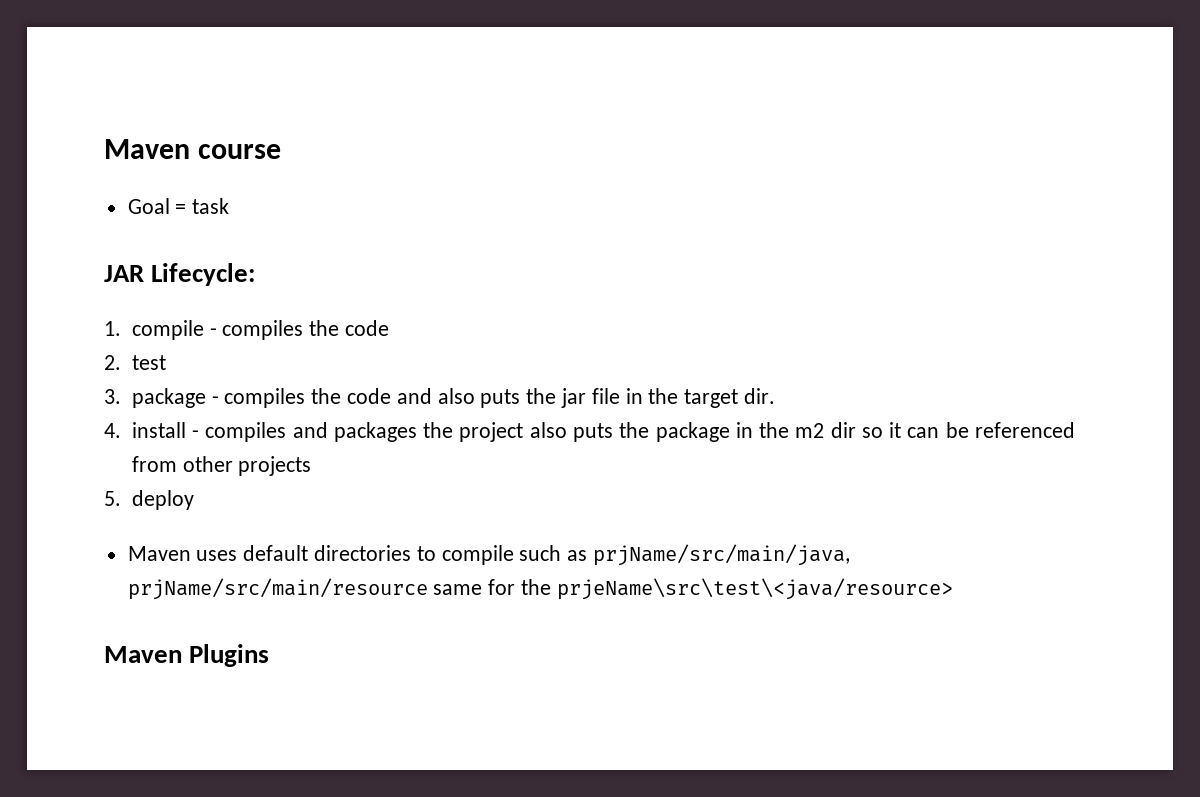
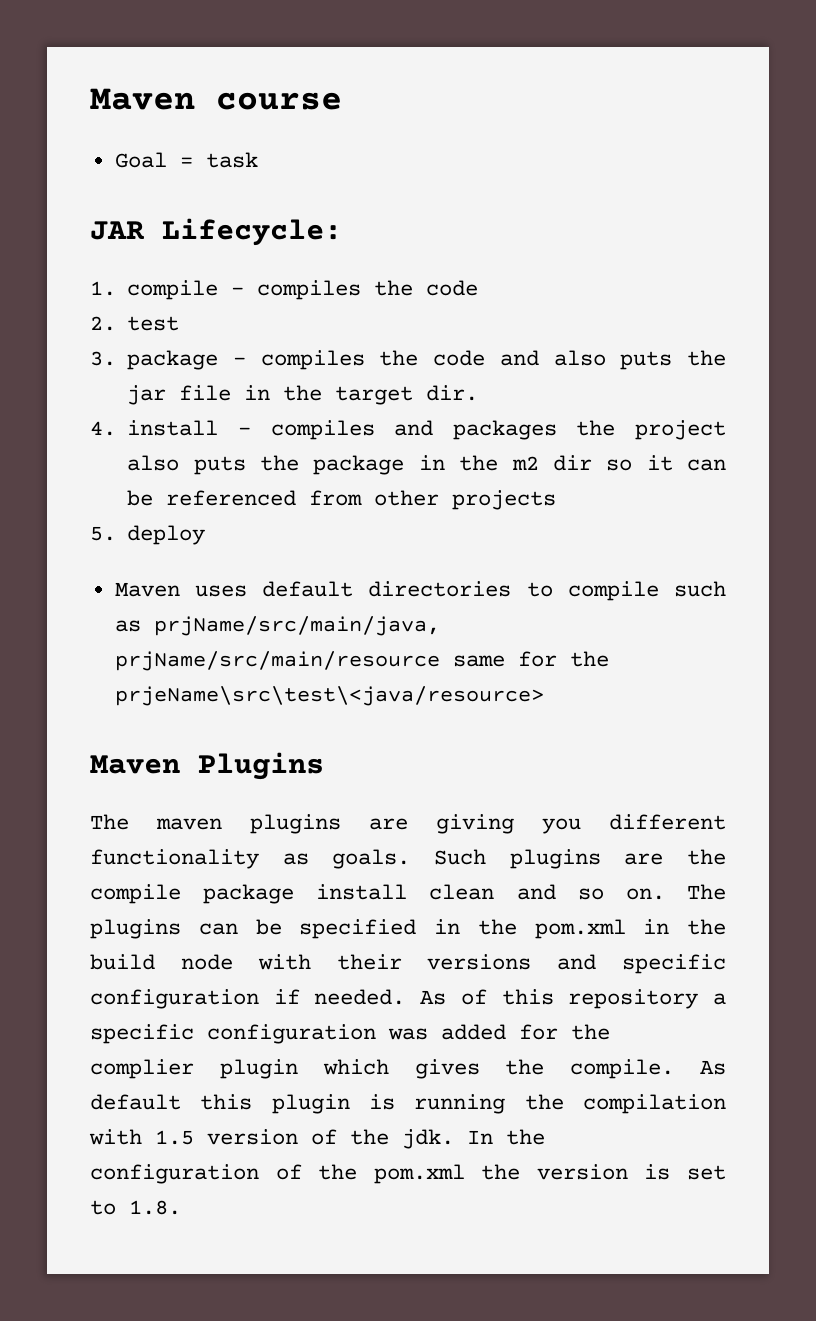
(270, 655) none -> [90,814,726,834] [90,849,726,869] [90,884,726,904] [90,919,726,939] [90,954,726,974] [90,989,726,1009] [90,1024,610,1044] [90,1059,726,1079] [90,1094,726,1114] [89,1129,545,1149] [90,1164,726,1184] [90,1200,181,1215] // The maven plugins are giving you different functionality as goals. Such plugins are the compile package install clean and so on. The plugins can be specified in the pom.xml in the build node with their versions and specific configuration if needed. As of this repository a specific configuration was added for the complier plugin which gives the compile. As default this plugin is running the compilation with 1.5 version of the jdk. In the configuration of the pom.xml the version is set to 1.8.

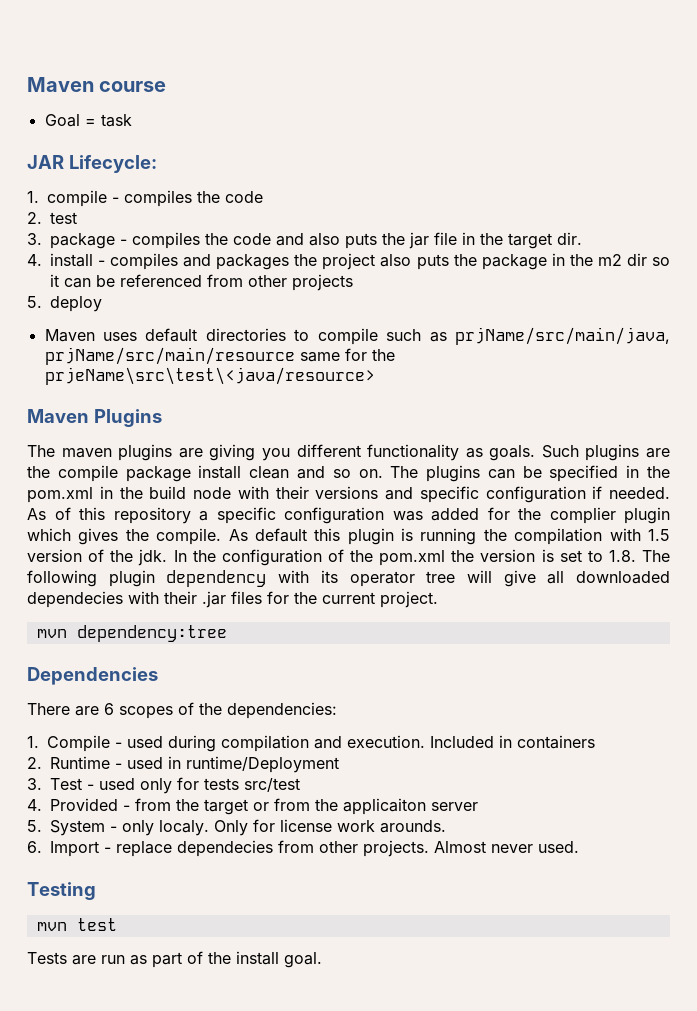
(181, 1207) none -> [642,550,670,562] [27,570,670,587] [27,591,438,608] [36,625,227,642] [27,667,158,685] [27,702,337,719] [27,735,595,752] [27,756,339,773] [27,777,300,794] [27,798,478,815] [27,819,446,836] [27,840,579,857] [27,882,96,900] [36,918,117,931] [27,951,322,968] The following plugin dependency with its operator tree will give all downloaded dependecies with their .jar files for the current project. // mvn dependency:tree // Dependencies // There are 6 scopes of the dependencies: // 1. Compile - used during compilation and execution. Included in containers // 2. Runtime - used in runtime/Deployment // 3. Test - used only for tests src/test // 4. Provided - from the target or from the applicaiton server // 5. System - only localy. Only for license work arounds. // 6. Import - replace dependecies from other projects. Almost never used. // Testing // mvn test // Tests are run as part of the install goal.

